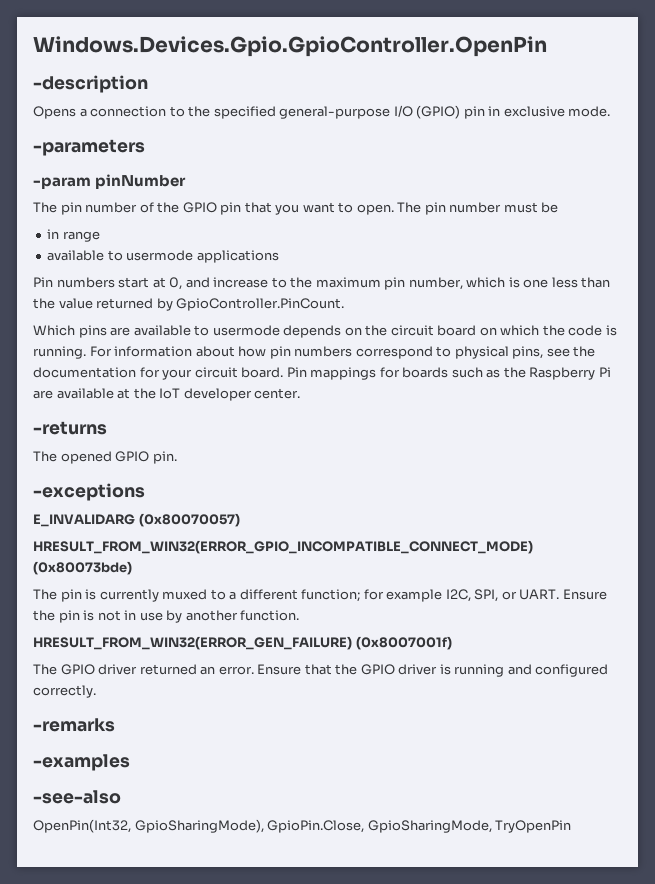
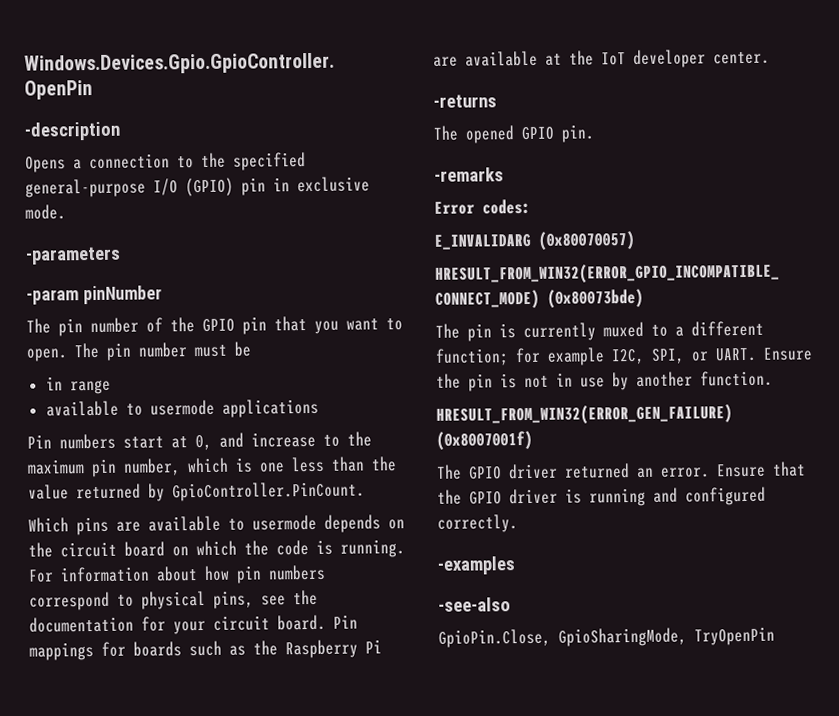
[33,483,145,501] -exceptions -> [434,167,504,182] [434,198,531,215] -remarks // Error codes:
[33,718,115,732] // -remarks -> (518, 523) none
[33,819,264,833] OpenPin(Int32, GpioSharingMode), -> (511, 604) none

